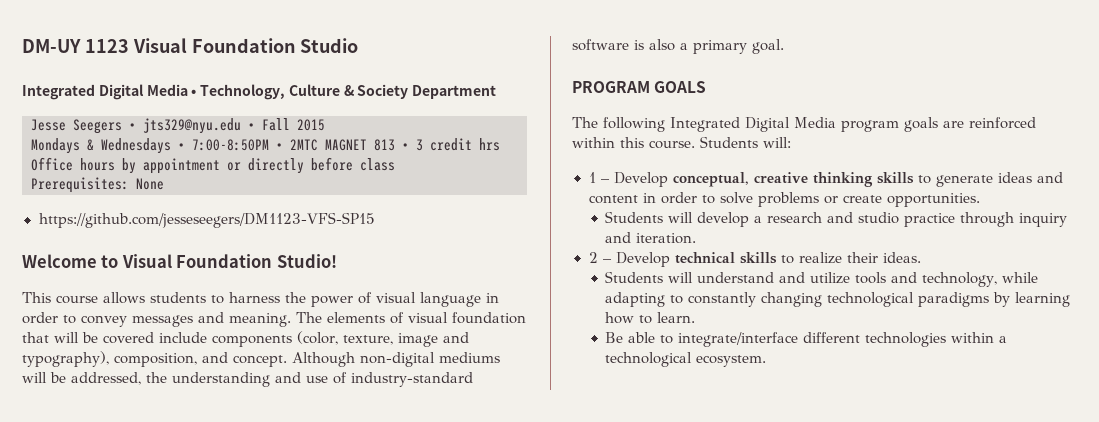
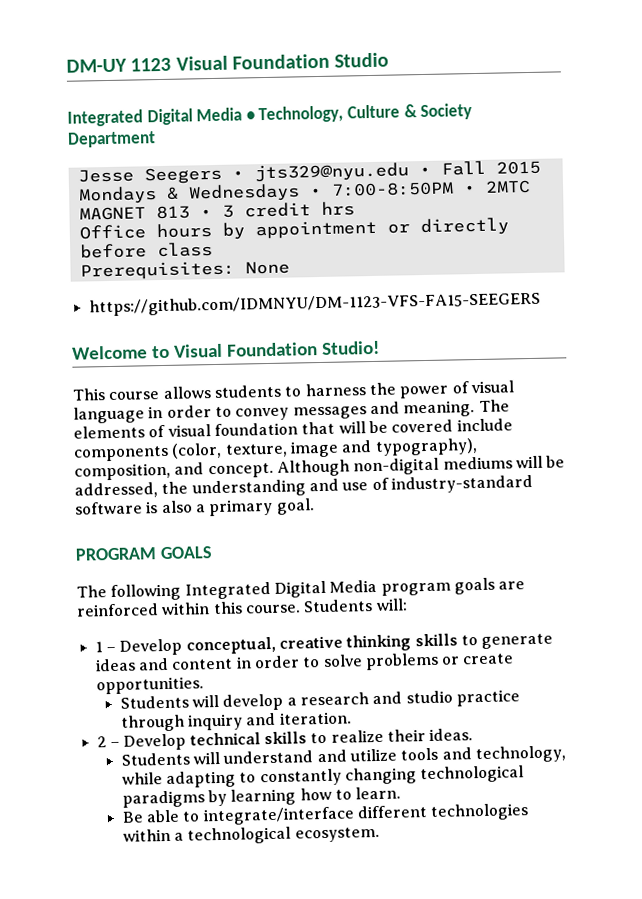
[38,212,375,228] https://github.com/jesseseegers/DM1123-VFS-SP15 -> [88,291,541,317] https://github.com/IDMNYU/DM-1123-VFS-FA15-SEEGERS

